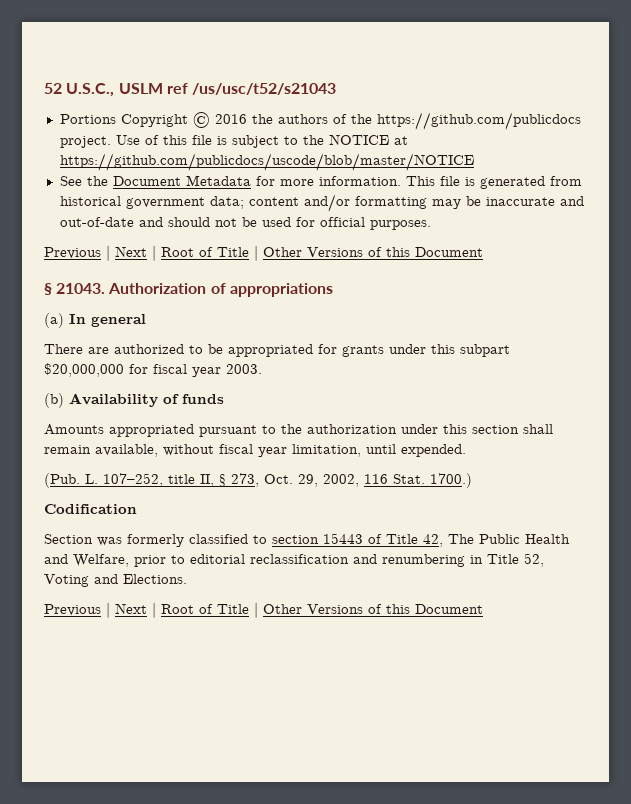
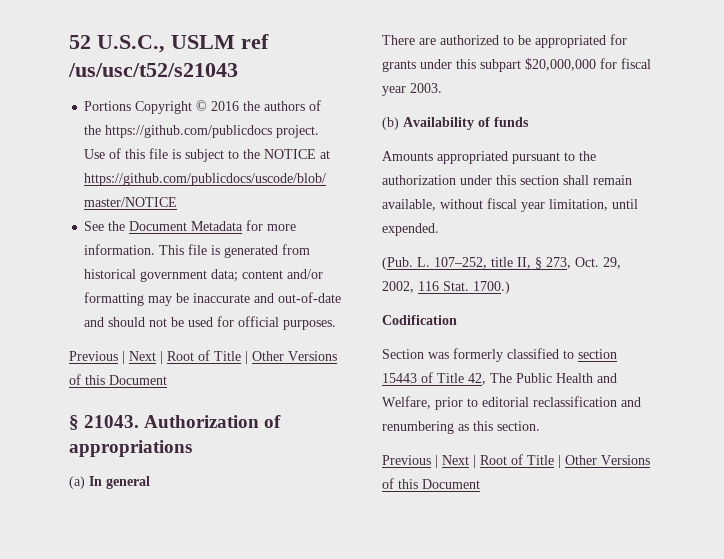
[470,553,544,567] [44,574,187,587] in Title 52, Voting and Elections. -> [458,421,540,431] as this section.

